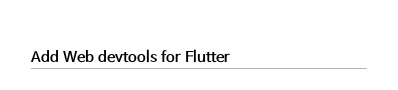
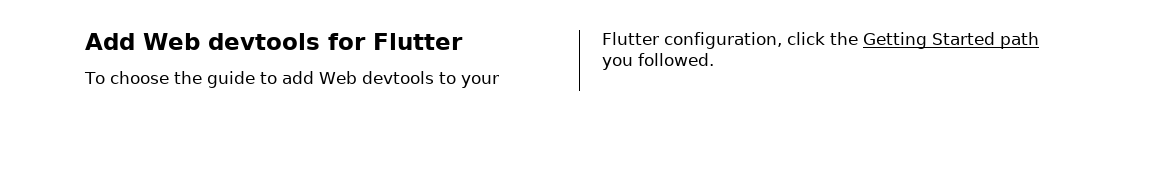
(231, 56) none -> [84,71,499,88] [602,32,1039,49] [602,53,714,70] // To choose the guide to add Web devtools to your Flutter configuration, click the Getting Started path you followed.

